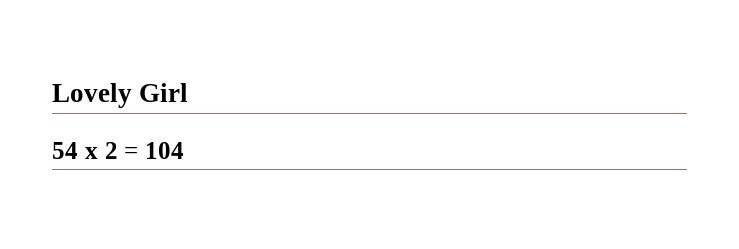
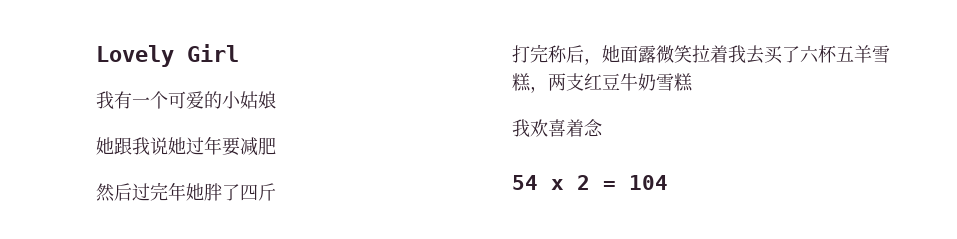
(189, 92) none -> [96,91,276,109] [96,136,276,156] [96,182,276,202] [512,44,890,65] [512,73,693,93] [512,119,603,137] // 我有一个可爱的小姑娘 // 她跟我说她过年要减肥 // 然后过完年她胖了四斤 // 打完称后，她面露微笑拉着我去买了六杯五羊雪糕，两支红豆牛奶雪糕 // 我欢喜着念

